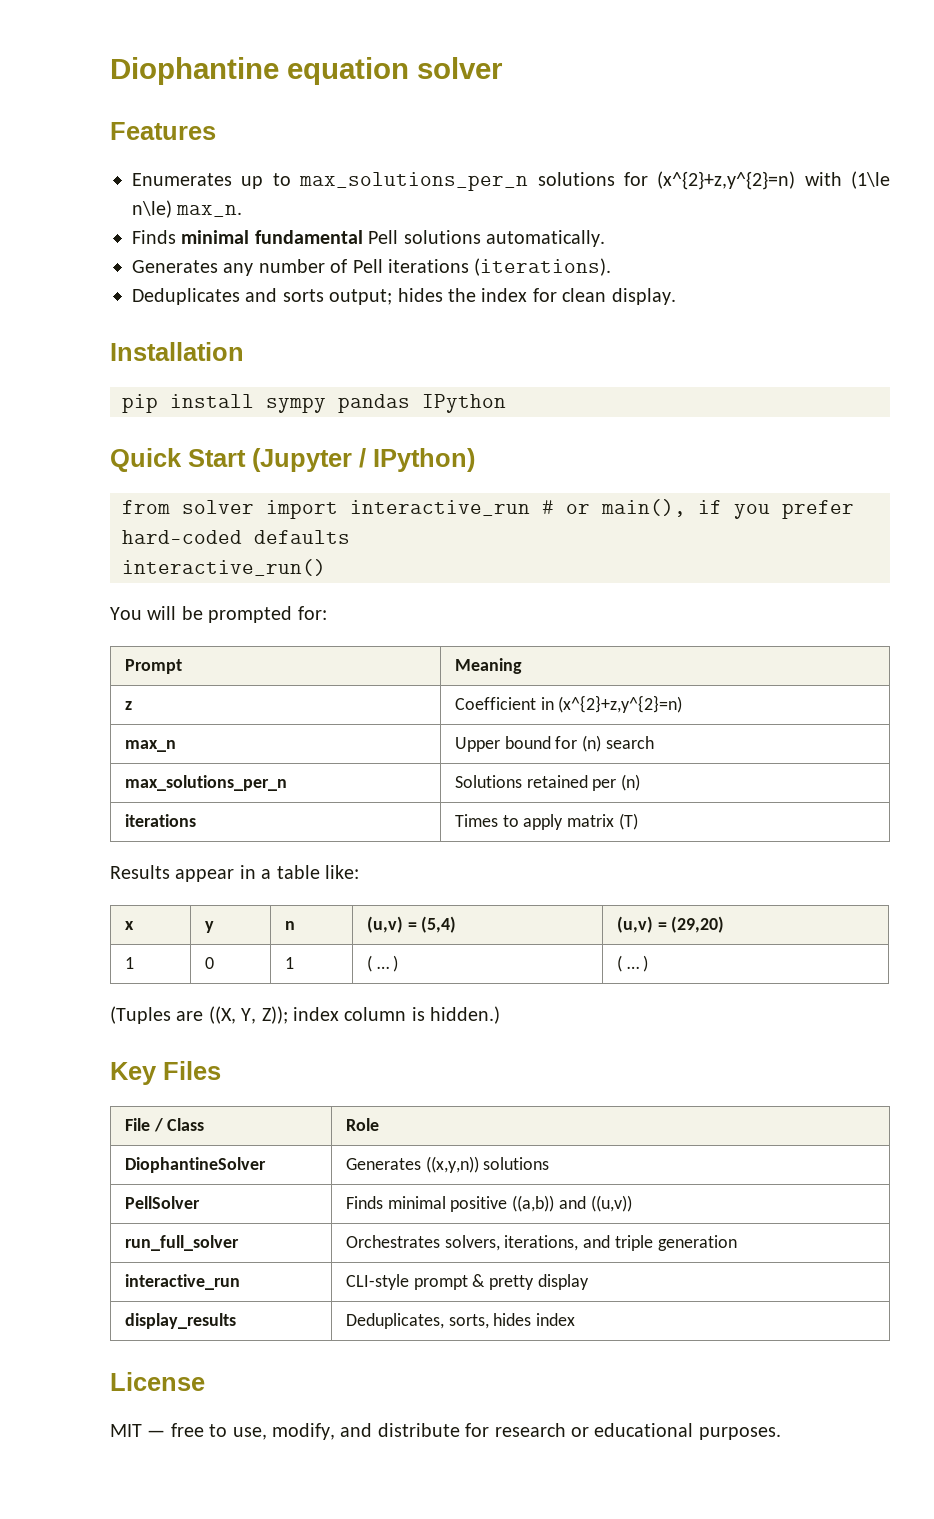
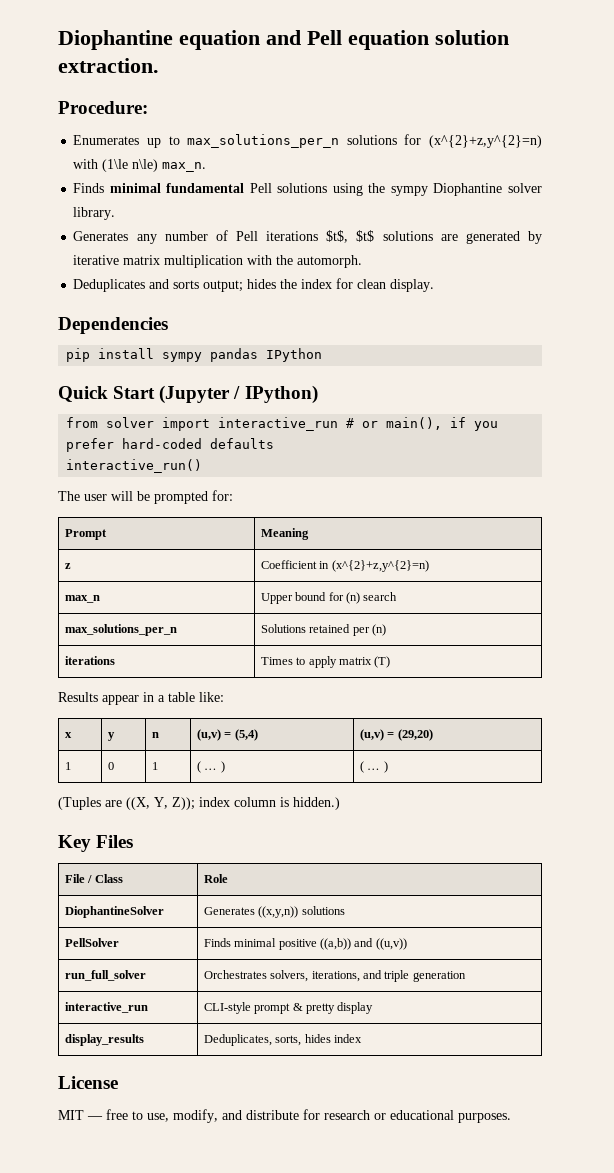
[417,57,503,79] [110,122,216,140] solver // Features -> [266,30,509,50] [58,58,159,73] [58,101,148,114] and Pell equation solution extraction. // Procedure:
[485,230,605,247] automatically. -> [332,183,542,196] [73,207,116,220] using the sympy Diophantine solver library.
[474,258,612,276] (iterations). -> [326,230,542,244] [73,255,363,268] $t$, $t$ solutions are generated by iterative matrix multiplication with the automorph.
[110,342,244,361] Installation -> [58,317,168,334] Dependencies
[110,607,142,620] You -> [58,491,107,501] The user

